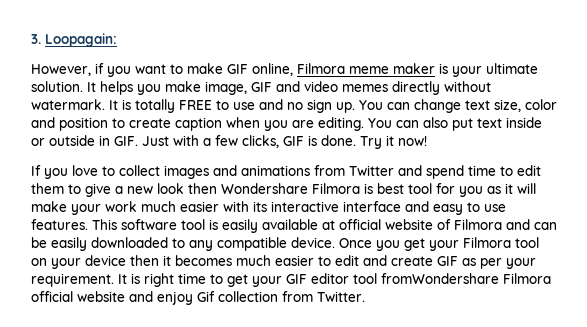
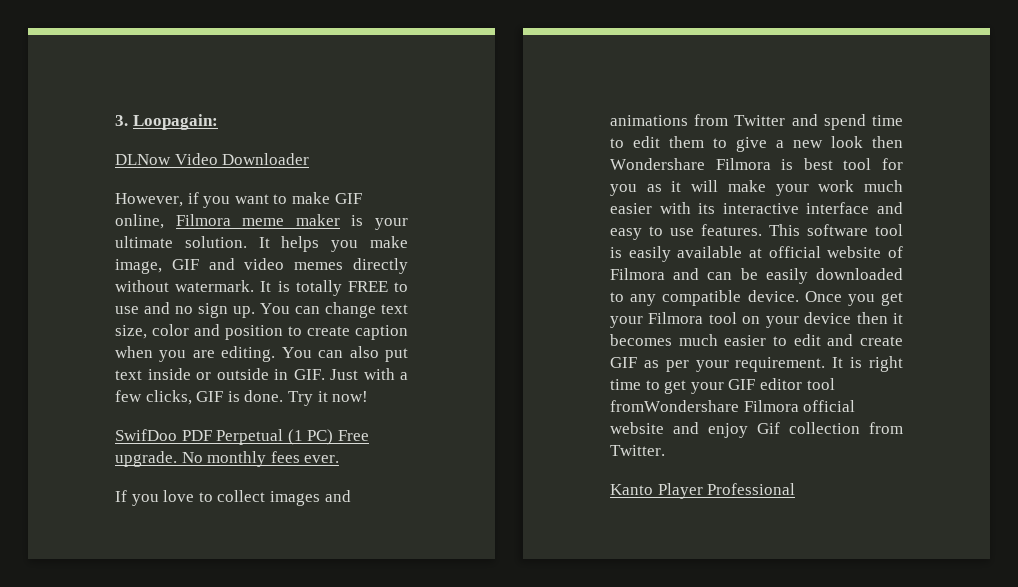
(117, 40) none -> [115,153,310,165] // DLNow Video Downloader
(427, 141) none -> [115,429,369,445] [115,451,340,467] // SwifDoo PDF Perpetual (1 PC) Free upgrade. No monthly fees ever.
(365, 296) none -> [610,483,796,499] // Kanto Player Professional

